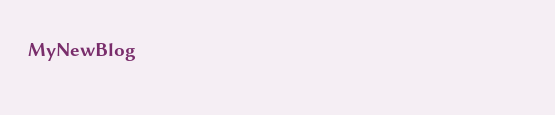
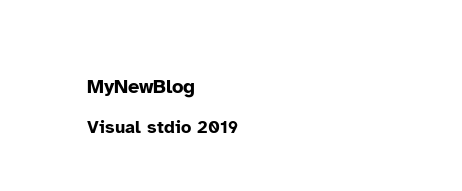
(136, 52) none -> [87,120,238,133] // Visual stdio 2019

